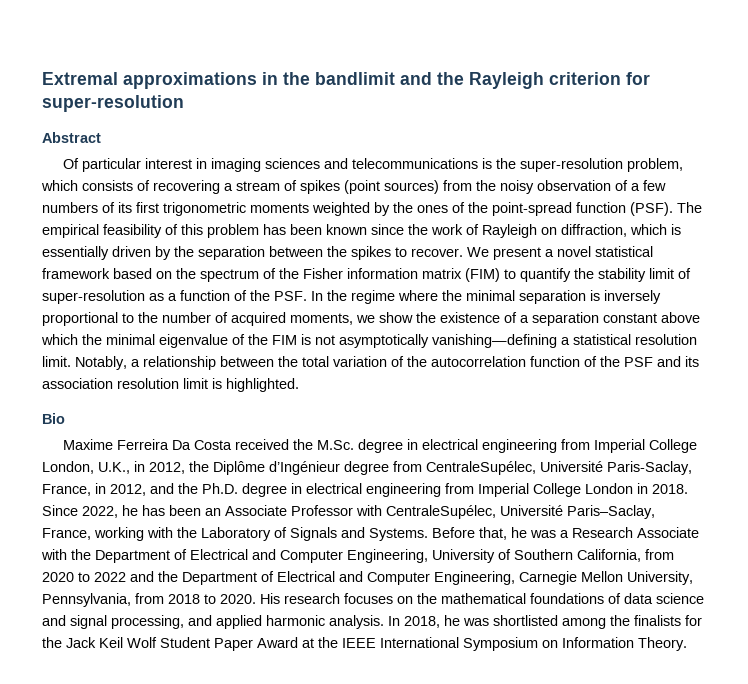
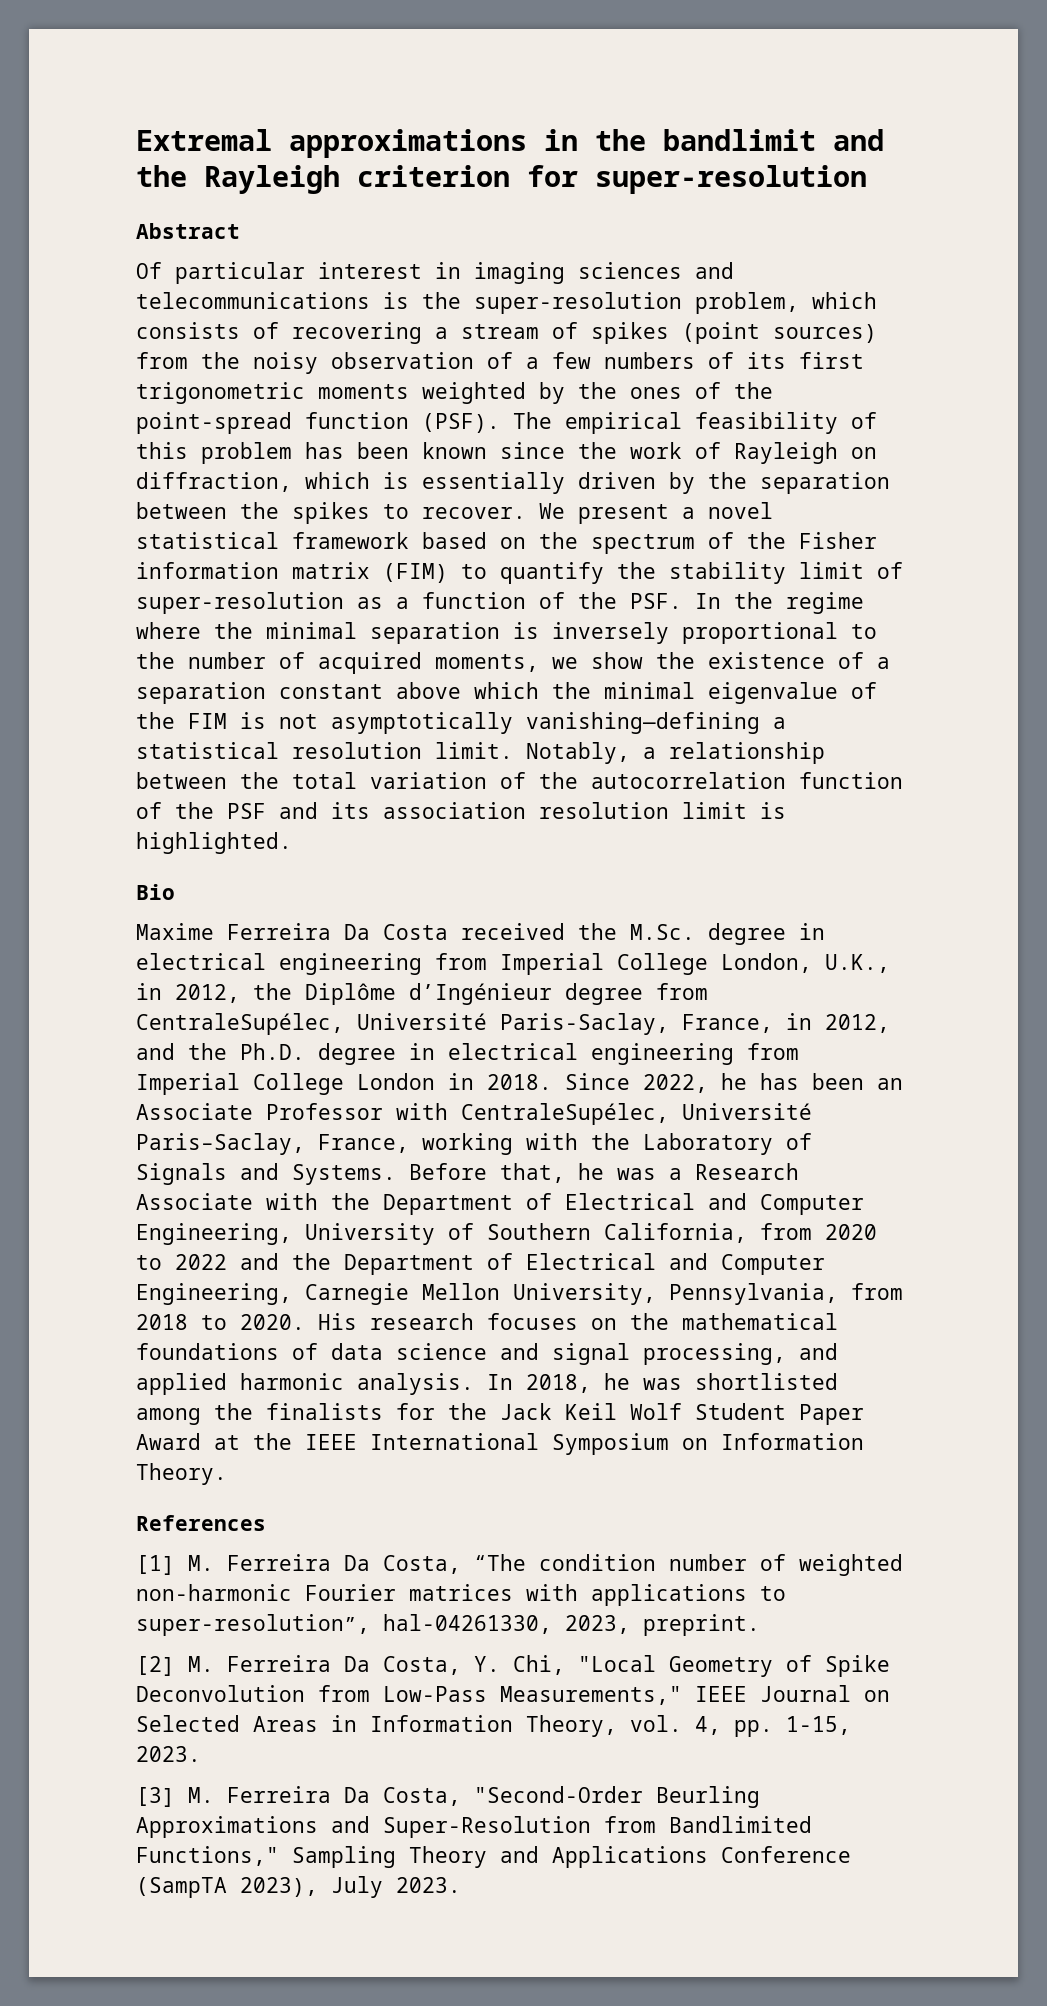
(687, 644) none -> [136,1515,266,1531] [136,1554,903,1576] [136,1584,786,1606] [136,1614,760,1636] [136,1655,890,1677] [136,1685,890,1705] [136,1715,851,1737] [136,1746,201,1762] [136,1786,760,1808] [136,1816,812,1838] [136,1846,851,1868] [136,1876,461,1898] // References // [1] M. Ferreira Da Costa, “The condition number of weighted non-harmonic Fourier matrices with applications to super-resolution”, hal-04261330, 2023, preprint. // [2] M. Ferreira Da Costa, Y. Chi, "Local Geometry of Spike Deconvolution from Low-Pass Measurements," IEEE Journal on Selected Areas in Information Theory, vol. 4, pp. 1-15, 2023. // [3] M. Ferreira Da Costa, "Second-Order Beurling Approximations and Super-Resolution from Bandlimited Functions," Sampling Theory and Applications Conference (SampTA 2023), July 2023.

